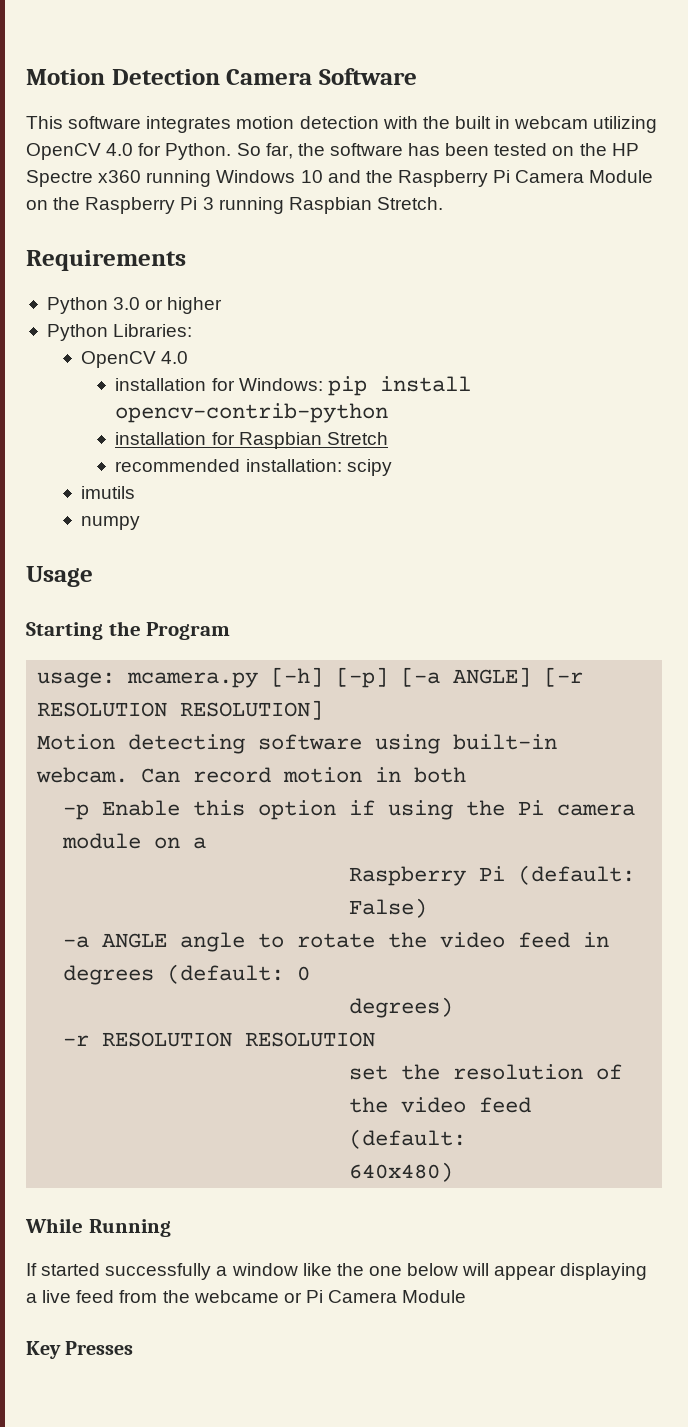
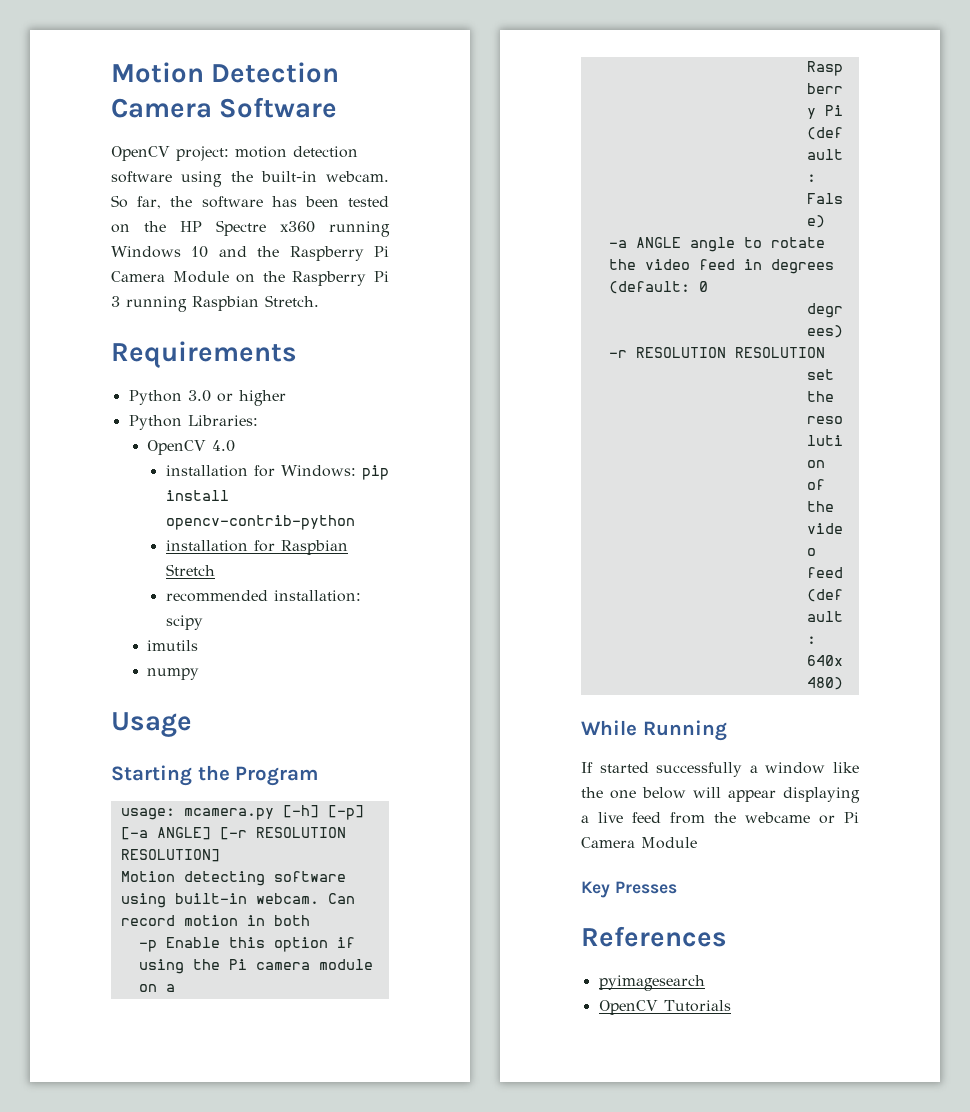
[26,116,658,133] [26,143,232,160] This software integrates motion detection with the built in webcam utilizing OpenCV 4.0 for Python. -> [111,146,358,161] [111,171,389,187] OpenCV project: motion detection software using the built-in webcam.
(134, 1348) none -> [581,926,727,947] [598,975,705,991] [598,1000,731,1015] // References // pyimagesearch // OpenCV Tutorials

